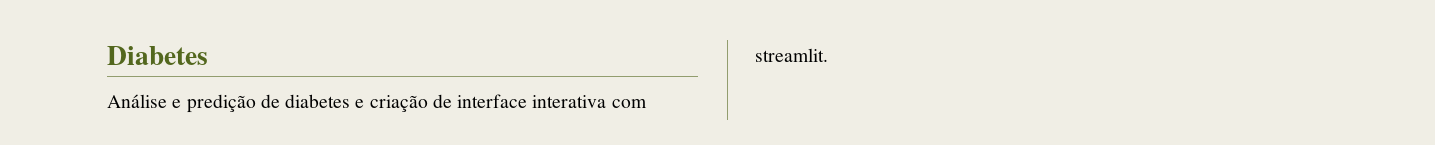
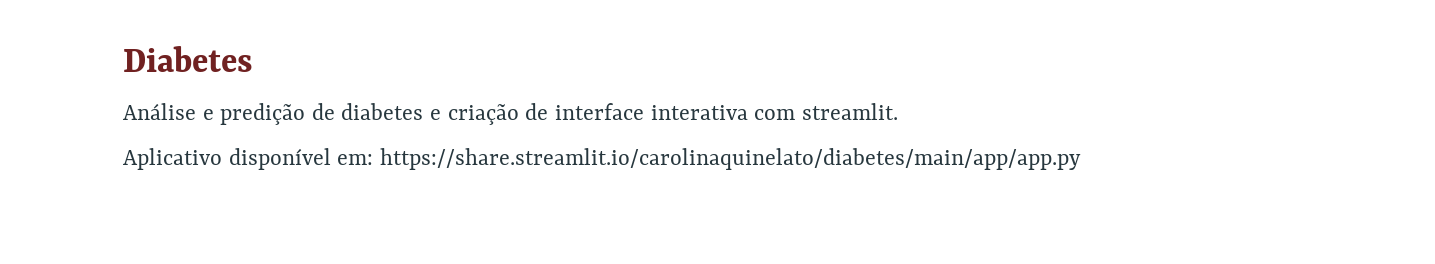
(828, 55) none -> [123,148,1081,170] // Aplicativo disponível em: https://share.streamlit.io/carolinaquinelato/diabetes/main/app/app.py

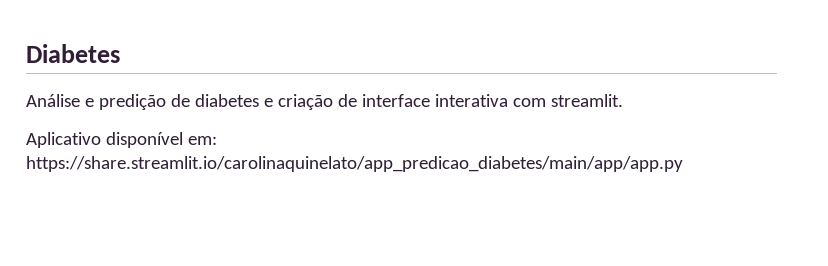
[379,148,1081,170] https://share.streamlit.io/carolinaquinelato/diabetes/main/app/app.py -> [26,156,683,172] https://share.streamlit.io/carolinaquinelato/app_predicao_diabetes/main/app/app.py

